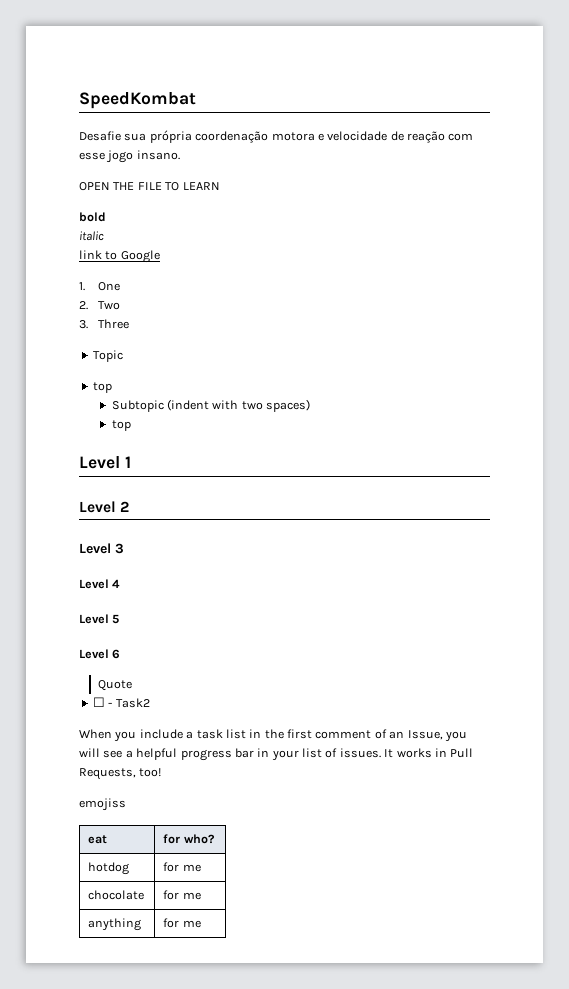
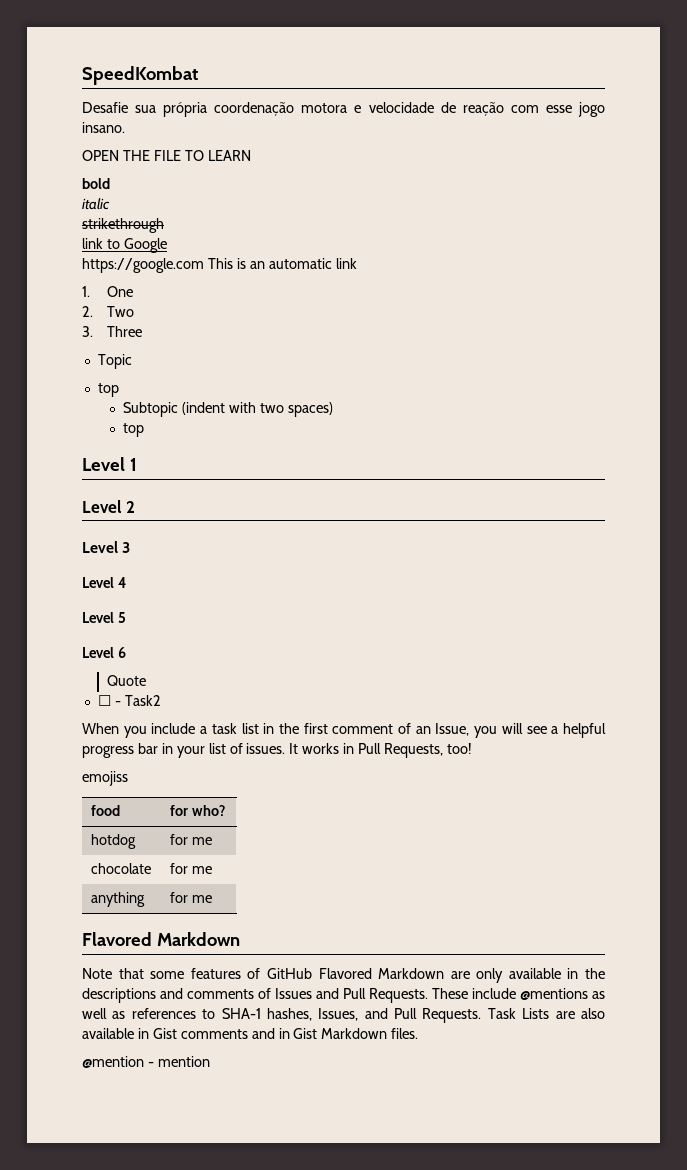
(104, 236) none -> [82,218,164,233] // strikethrough
(160, 256) none -> [82,258,357,273] // https://google.com This is an automatic link
[88,835,108,844] eat -> [91,805,121,816] food
(201, 924) none -> [82,932,240,946] [82,968,605,983] [82,988,605,1003] [82,1008,606,1023] [82,1028,419,1039] [82,1056,210,1068] // Flavored Markdown // Note that some features of GitHub Flavored Markdown are only available in the descriptions and comments of Issues and Pull Requests. These include @mentions as well as references to SHA-1 hashes, Issues, and Pull Requests. Task Lists are also available in Gist comments and in Gist Markdown files. // @mention - mention

